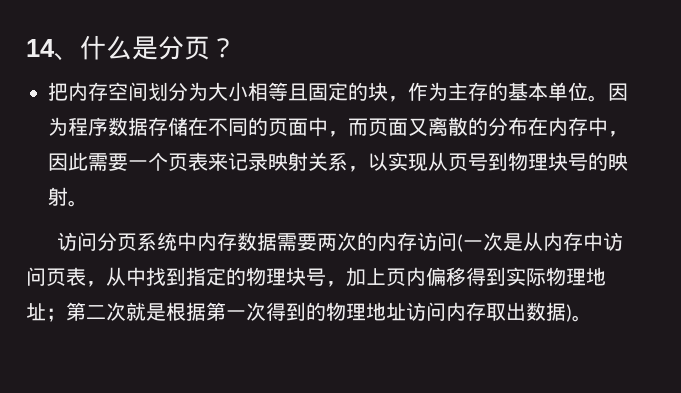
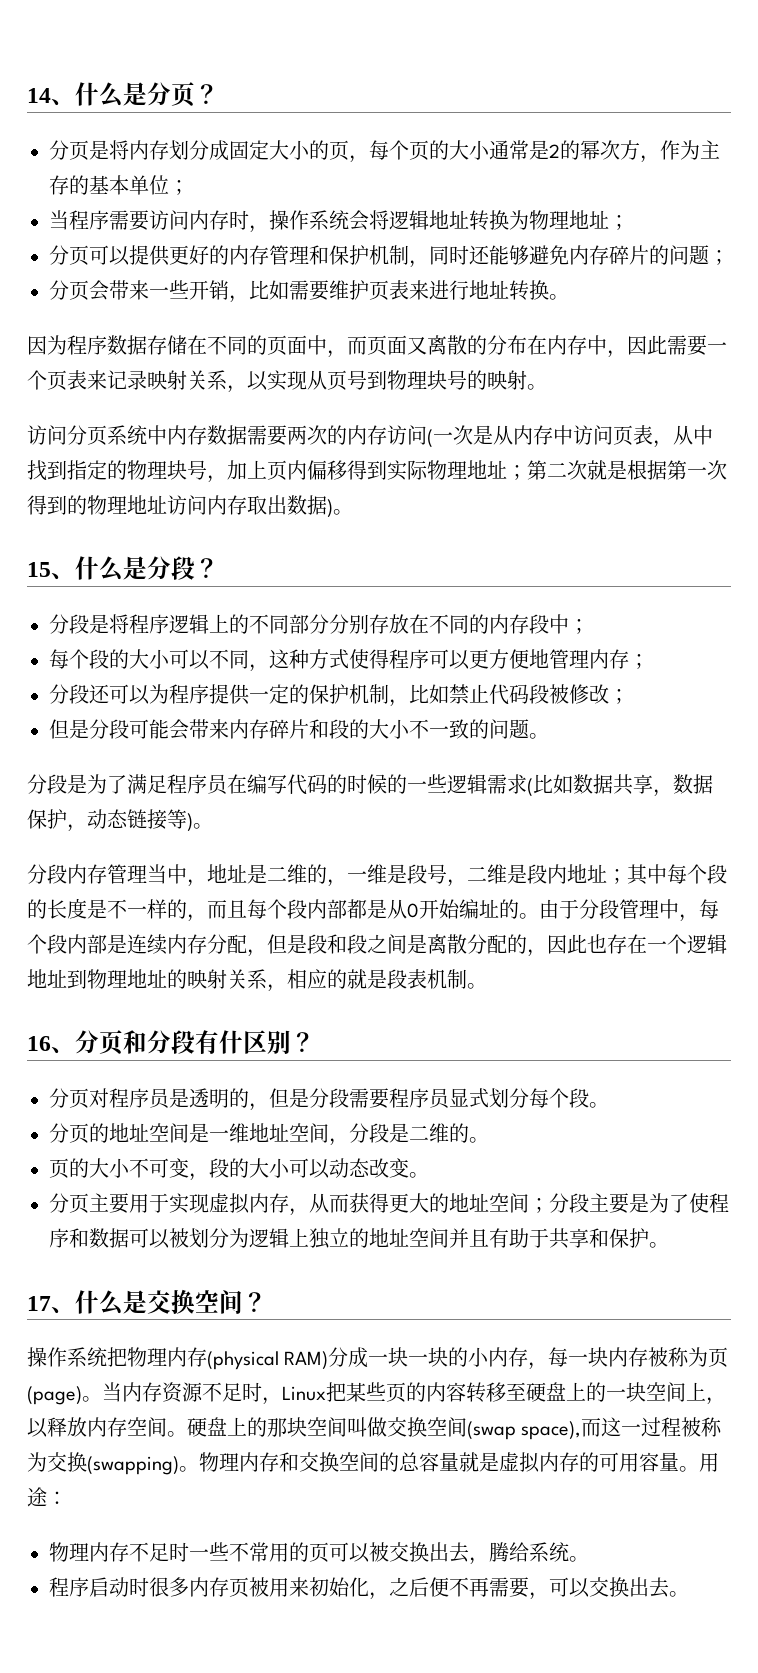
[48,82,388,101] 把内存空间划分为大小相等且固定的块 -> [49,140,640,163] 分页是将内存划分成固定大小的页，每个页的大小通常是2的幂次方
[588,95,608,102] 。 -> [169,180,189,195] [49,210,629,233] [49,245,729,268] [49,280,569,303] ； // 当程序需要访问内存时，操作系统会将逻辑地址转换为物理地址； // 分页可以提供更好的内存管理和保护机制，同时还能够避免内存碎片的问题； // 分页会带来一些开销，比如需要维护页表来进行地址转换。 //
(592, 318) none -> [27,556,219,582] [49,614,589,634] [49,649,649,672] [49,684,629,707] [49,719,549,740] [27,774,713,797] [27,809,213,832] [27,864,727,887] [27,898,719,922] [27,934,727,957] [27,969,487,992] [27,1030,315,1055] [49,1088,609,1111] [49,1123,489,1146] [49,1158,429,1181] [49,1193,729,1216] [49,1228,669,1249] [27,1289,267,1316] [27,1347,729,1370] [27,1382,726,1405] [27,1417,723,1440] [27,1452,719,1475] [27,1487,67,1507] [49,1542,589,1565] [49,1577,689,1600] // 15、什么是分段？ // 分段是将程序逻辑上的不同部分分别存放在不同的内存段中； // 每个段的大小可以不同，这种方式使得程序可以更方便地管理内存； // 分段还可以为程序提供一定的保护机制，比如禁止代码段被修改； // 但是分段可能会带来内存碎片和段的大小不一致的问题。 // 分段是为了满足程序员在编写代码的时候的一些逻辑需求(比如数据共享，数据保护，动态链接等)。 // 分段内存管理当中，地址是二维的，一维是段号，二维是段内地址；其中每个段的长度是不一样的，而且每个段内部都是从0开始编址的。由于分段管理中，每个段内部是连续内存分配，但是段和段之间是离散分配的，因此也存在一个逻辑地址到物理地址的映射关系，相应的就是段表机制。 // 16、分页和分段有什区别？ // 分页对程序员是透明的，但是分段需要程序员显式划分每个段。 // 分页的地址空间是一维地址空间，分段是二维的。 // 页的大小不可变，段的大小可以动态改变。 // 分页主要用于实现虚拟内存，从而获得更大的地址空间；分段主要是为了使程序和数据可以被划分为逻辑上独立的地址空间并且有助于共享和保护。 // 17、什么是交换空间？ // 操作系统把物理内存(physical RAM)分成一块一块的小内存，每一块内存被称为页(page)。当内存资源不足时，Linux把某些页的内容转移至硬盘上的一块空间上，以释放内存空间。硬盘上的那块空间叫做交换空间(swap space),而这一过程被称为交换(swapping)。物理内存和交换空间的总容量就是虚拟内存的可用容量。用途： // 物理内存不足时一些不常用的页可以被交换出去，腾给系统。 // 程序启动时很多内存页被用来初始化，之后便不再需要，可以交换出去。

